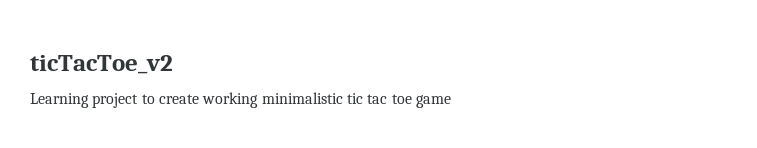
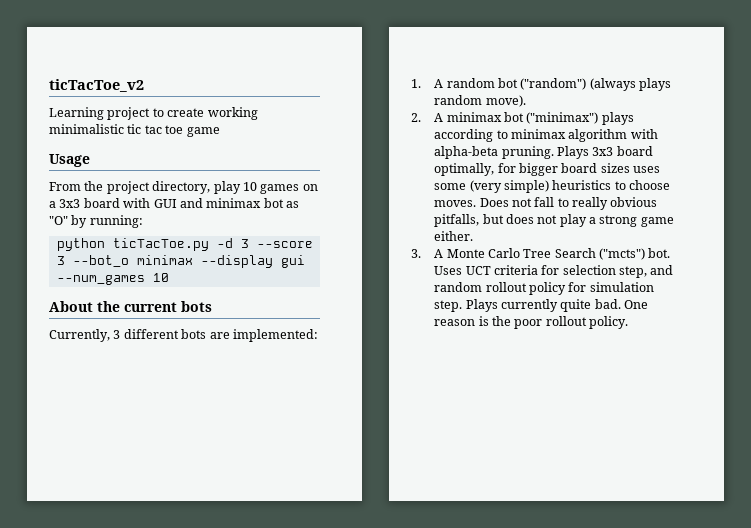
(451, 101) none -> [49,154,90,167] [49,181,318,194] [49,198,299,208] [49,215,143,228] [56,238,313,251] [56,255,305,268] [56,273,169,285] [49,301,212,312] [49,329,318,342] [411,78,672,91] [434,95,526,107] [411,112,634,125] [434,129,658,142] [434,146,653,159] [434,163,661,176] [434,180,671,193] [434,197,658,210] [434,214,674,227] [434,231,474,241] [411,248,671,260] [434,265,674,278] [434,282,654,295] [434,299,649,312] [434,316,629,329] // Usage // From the project directory, play 10 games on a 3x3 board with GUI and minimax bot as "O" by running: // python ticTacToe.py -d 3 --score 3 --bot_o minimax --display gui --num_games 10 // About the current bots // Currently, 3 different bots are implemented: // 1. A random bot ("random") (always plays random move). // 2. A minimax bot ("minimax") plays according to minimax algorithm with alpha-beta pruning. Plays 3x3 board optimally, for bigger board sizes uses some (very simple) heuristics to choose moves. Does not fall to really obvious pitfalls, but does not play a strong game either. // 3. A Monte Carlo Tree Search ("mcts") bot. Uses UCT criteria for selection step, and random rollout policy for simulation step. Plays currently quite bad. One reason is the poor rollout policy.

